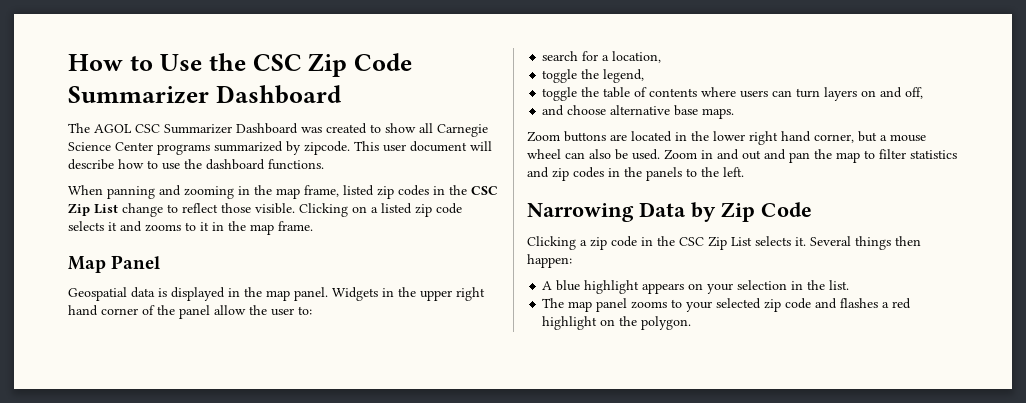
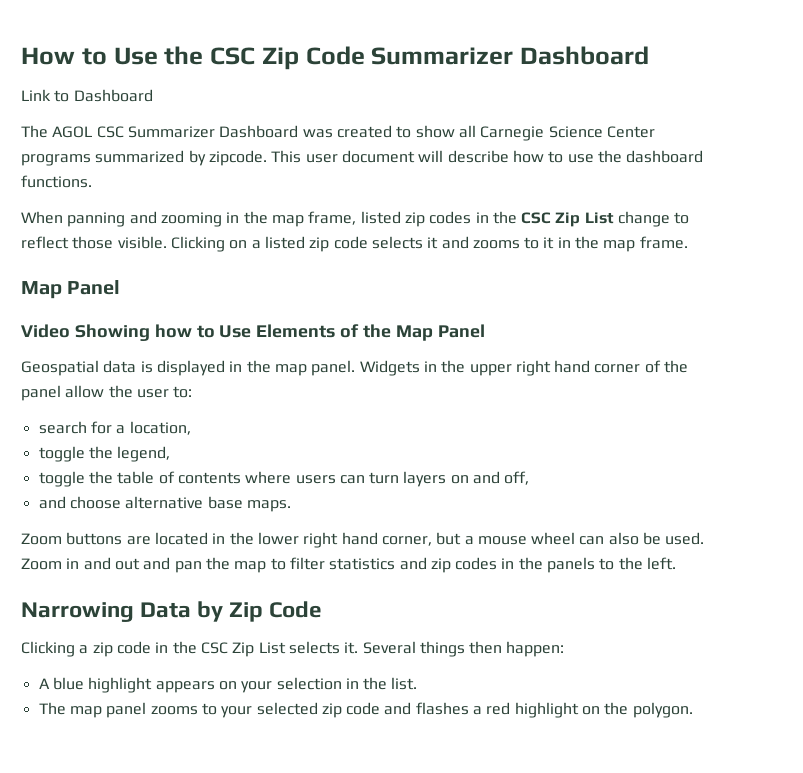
(342, 94) none -> [21,89,153,102] // Link to Dashboard
(161, 262) none -> [21,324,485,341] // Video Showing how to Use Elements of the Map Panel

